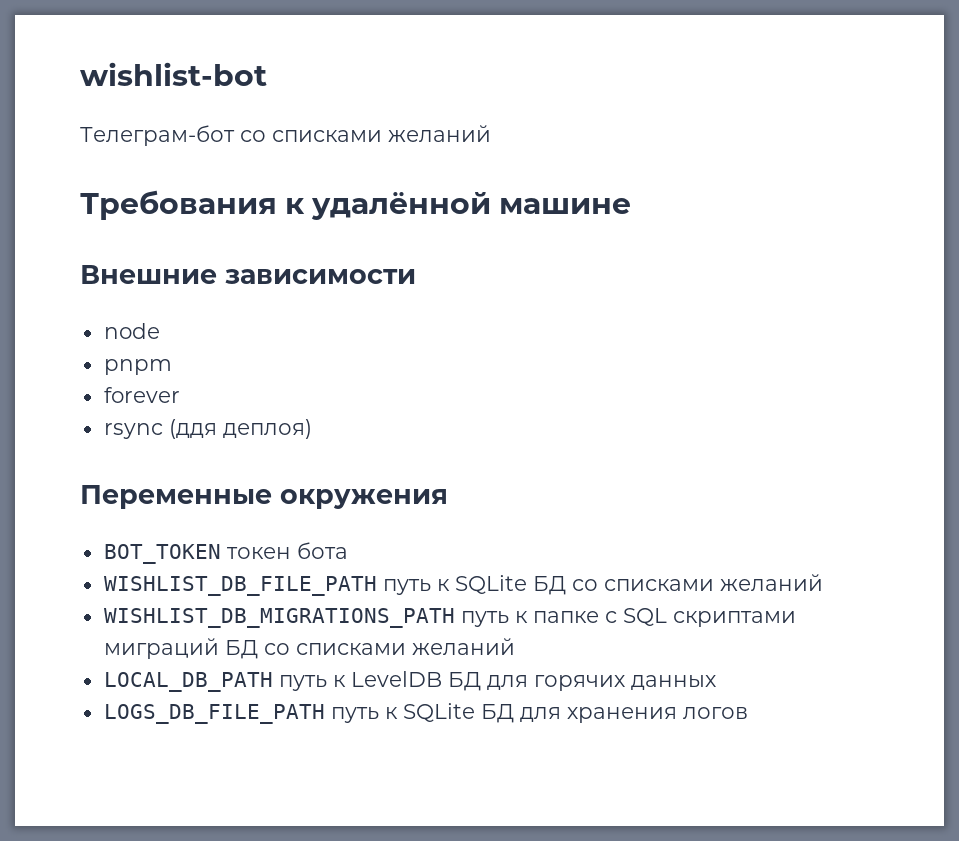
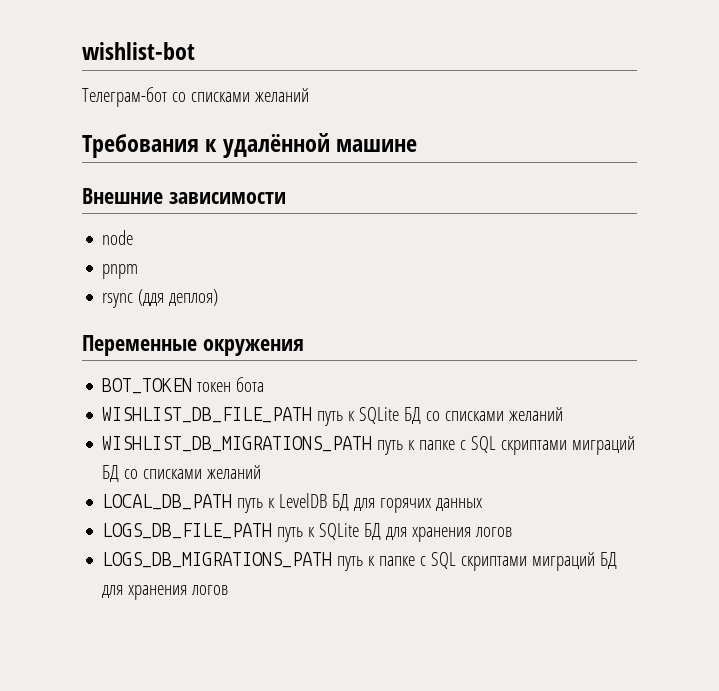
[103,387,180,403] // forever -> (139, 271) none
(748, 713) none -> [102,552,618,571] [102,585,229,600] // LOGS_DB_MIGRATIONS_PATH путь к папке с SQL скриптами миграций БД для хранения логов

